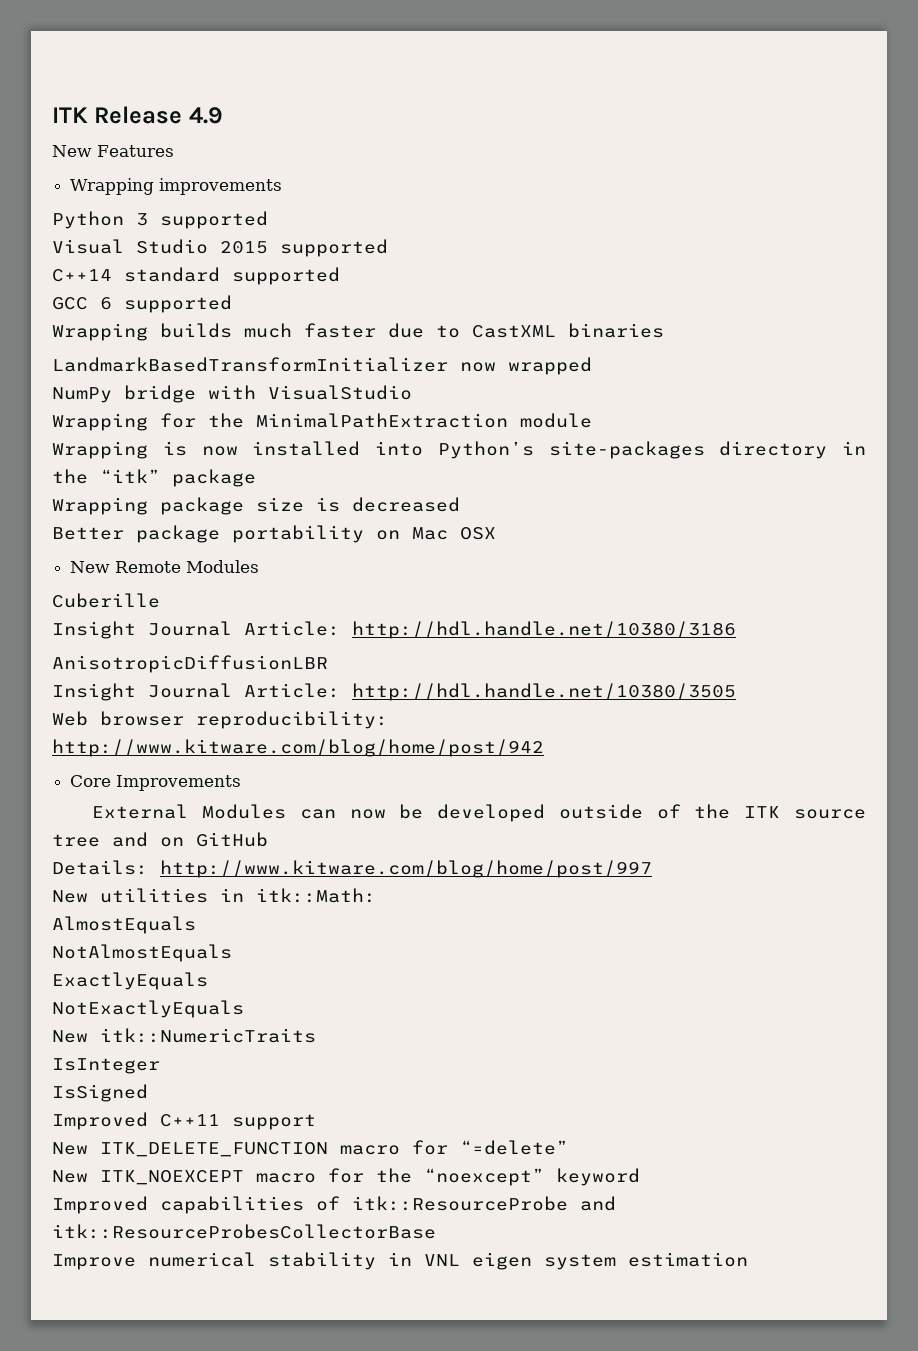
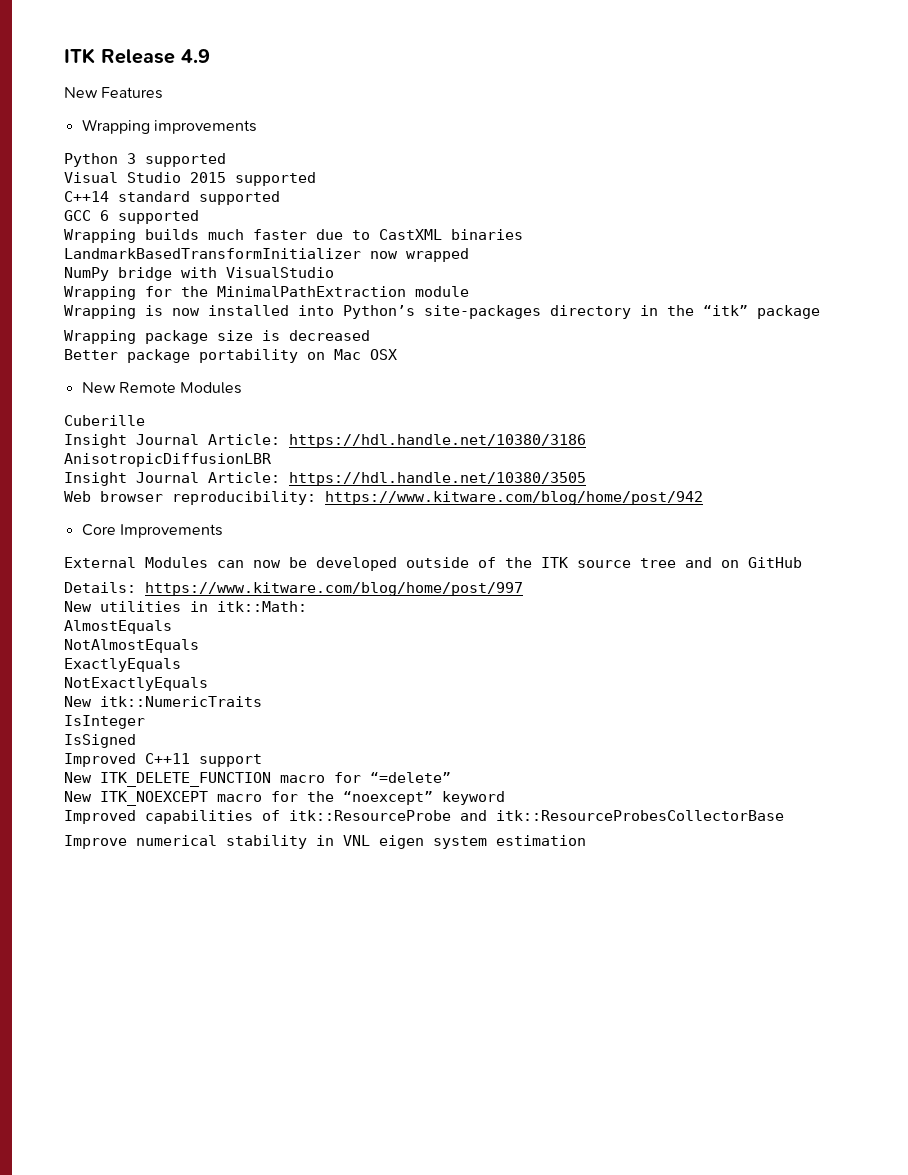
[352,621,736,639] http://hdl.handle.net/10380/3186 -> [289,434,586,448] https://hdl.handle.net/10380/3186
[352,683,736,701] http://hdl.handle.net/10380/3505 -> [289,472,586,486] https://hdl.handle.net/10380/3505
[52,739,544,757] http://www.kitware.com/blog/home/post/942 -> [325,491,703,505] https://www.kitware.com/blog/home/post/942
[160,860,652,878] http://www.kitware.com/blog/home/post/997 -> [145,582,523,596] https://www.kitware.com/blog/home/post/997

